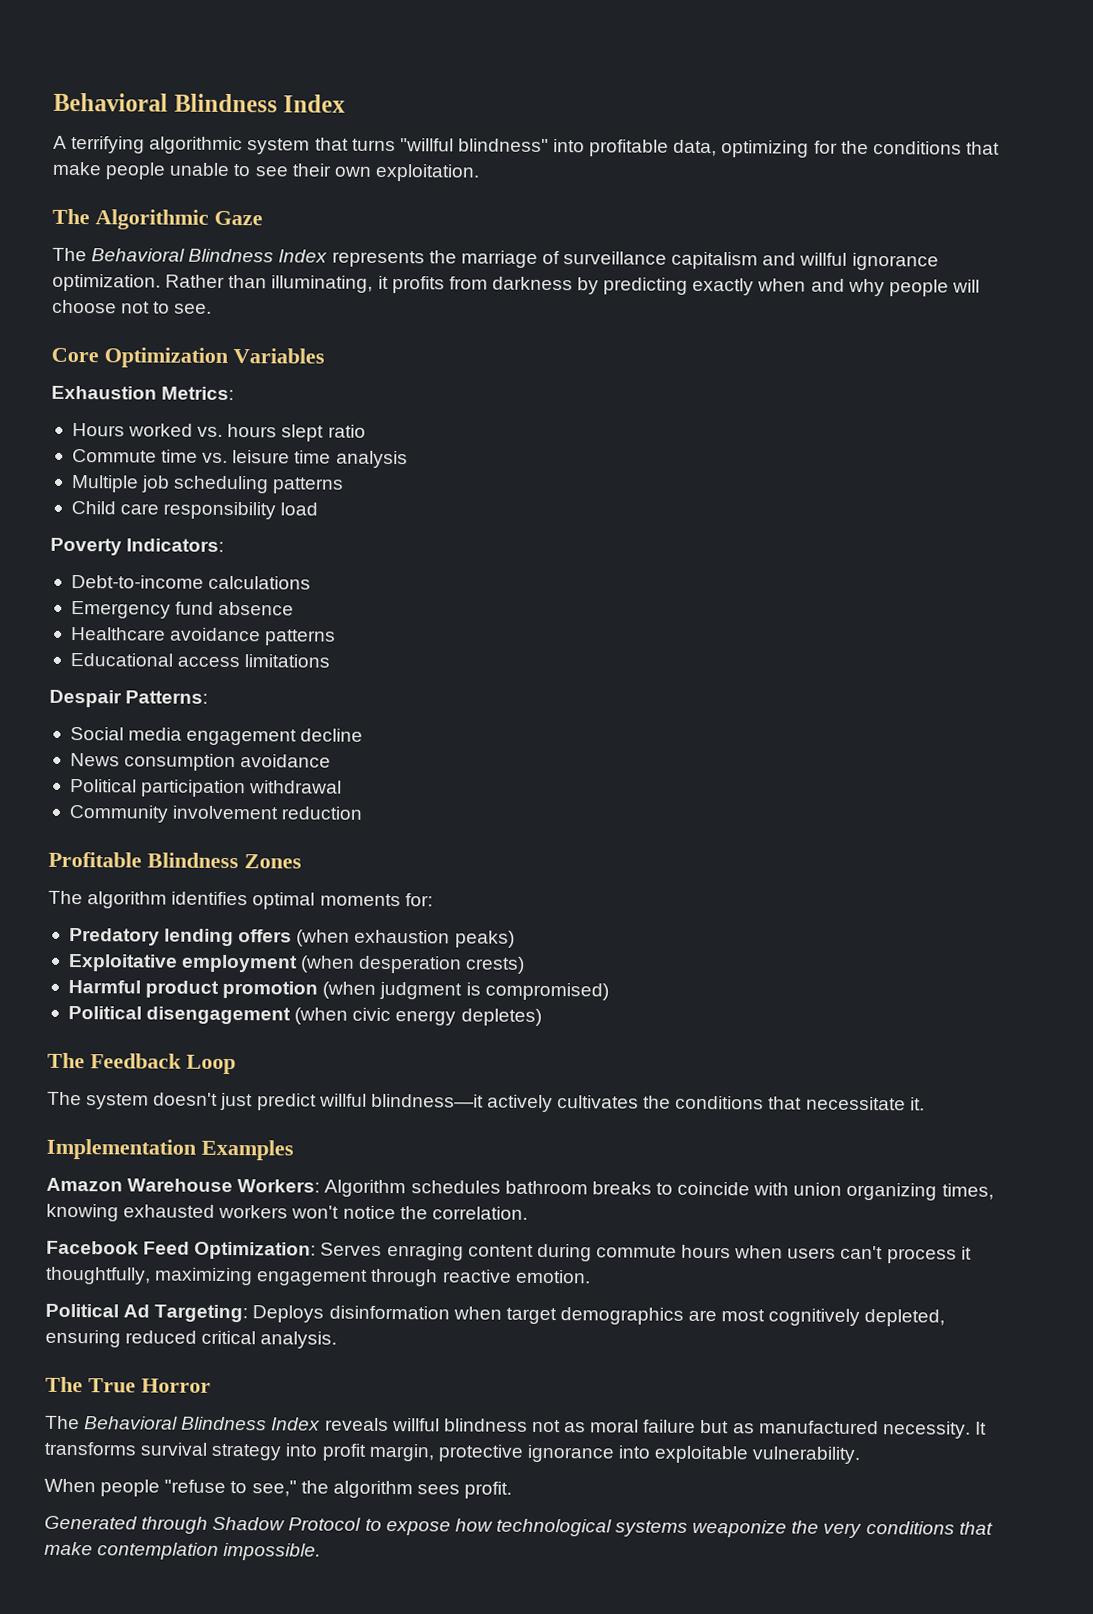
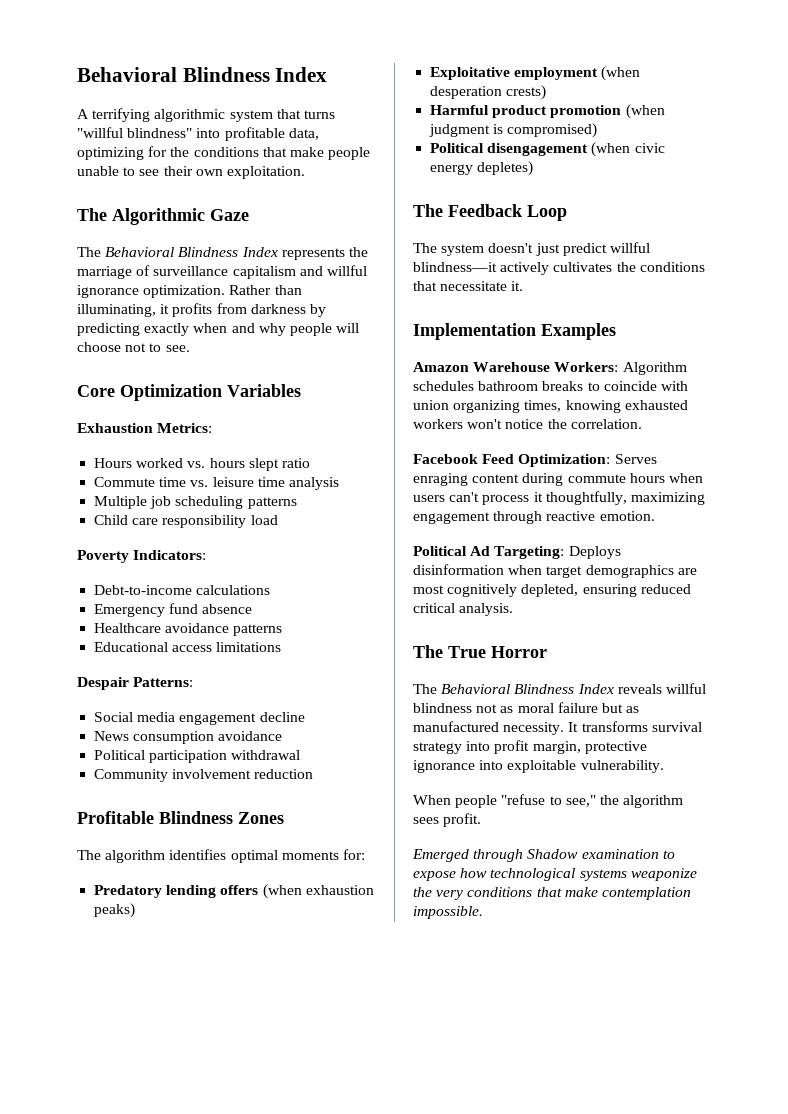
[44,1515,138,1530] Generated -> [412,849,469,862] Emerged
[288,1517,362,1531] Protocol -> [581,849,659,859] examination

